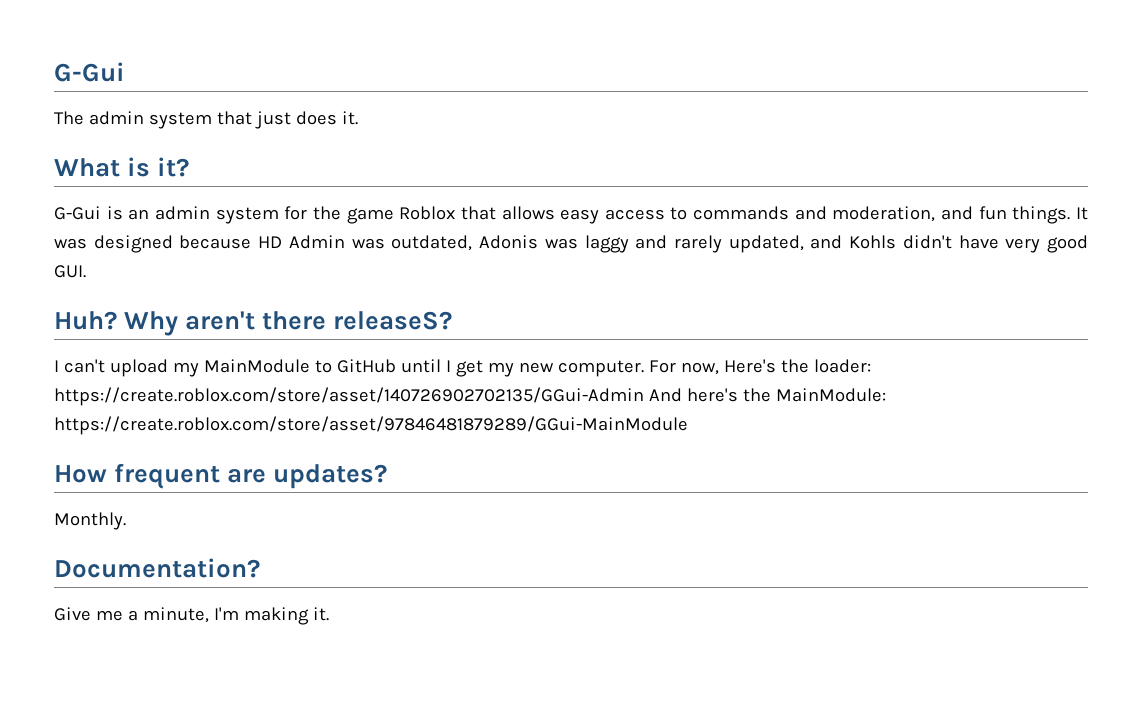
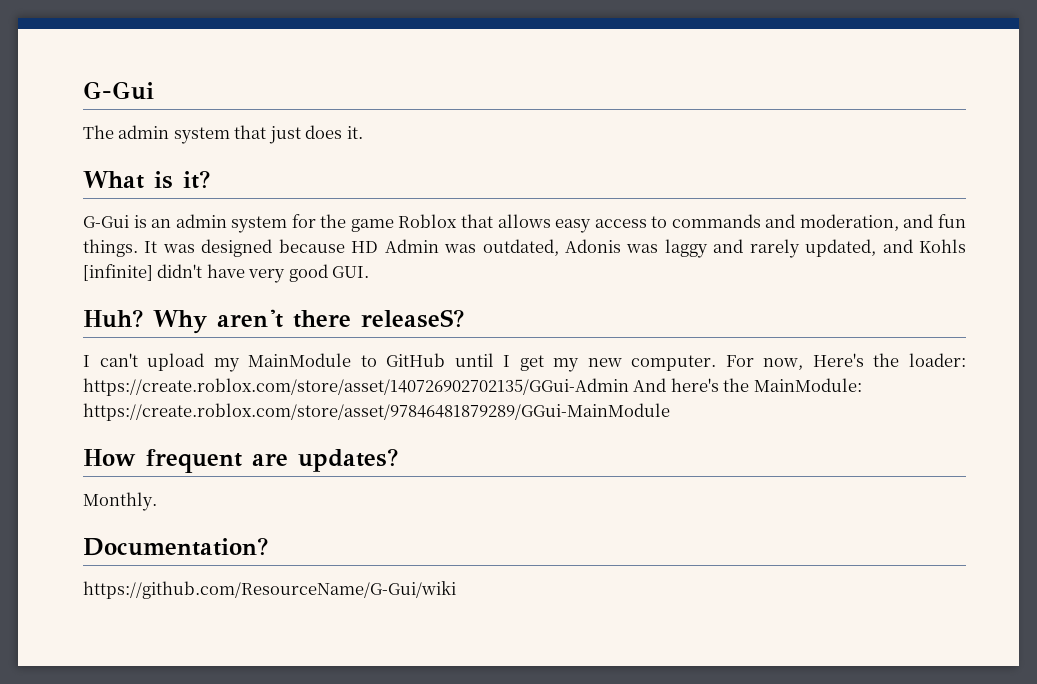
(897, 242) none -> [83,264,153,281] [infinite]
[54,607,329,625] Give me a minute, I'm making it. -> [83,581,456,599] https://github.com/ResourceName/G-Gui/wiki

